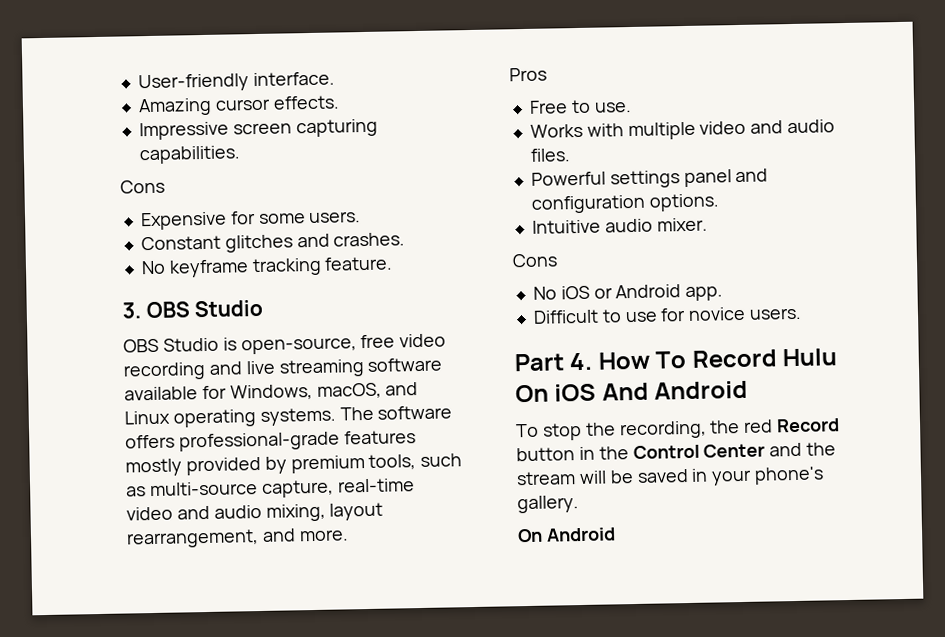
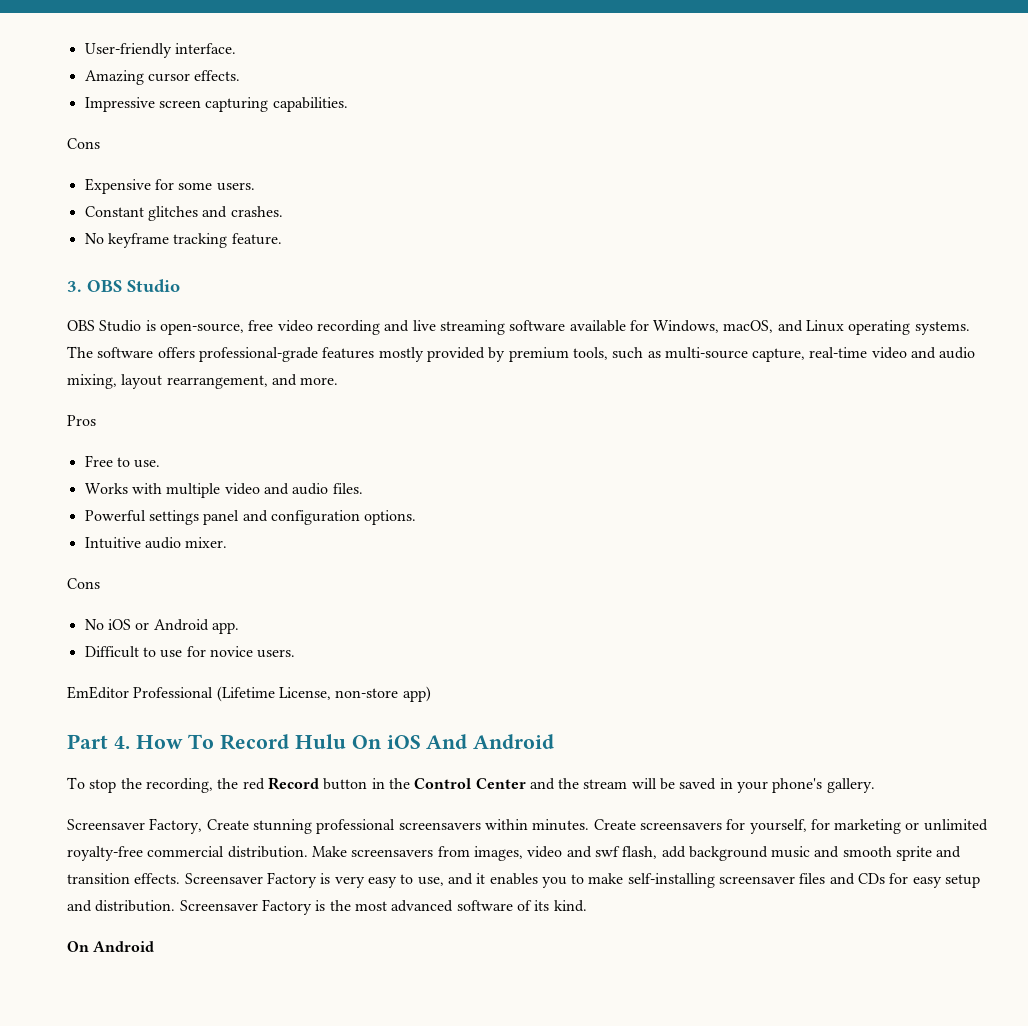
(803, 313) none -> [67,686,431,702] // EmEditor Professional (Lifetime License, non-store app)
(579, 504) none -> [67,818,988,834] [67,846,962,861] [67,872,981,888] [67,899,587,915] // Screensaver Factory, Create stunning professional screensavers within minutes. Create screensavers for yourself, for marketing or unlimited royalty-free commercial distribution. Make screensavers from images, video and swf flash, add background music and smooth sprite and transition effects. Screensaver Factory is very easy to use, and it enables you to make self-installing screensaver files and CDs for easy setup and distribution. Screensaver Factory is the most advanced software of its kind.

